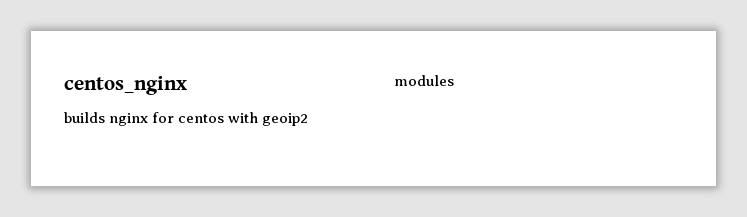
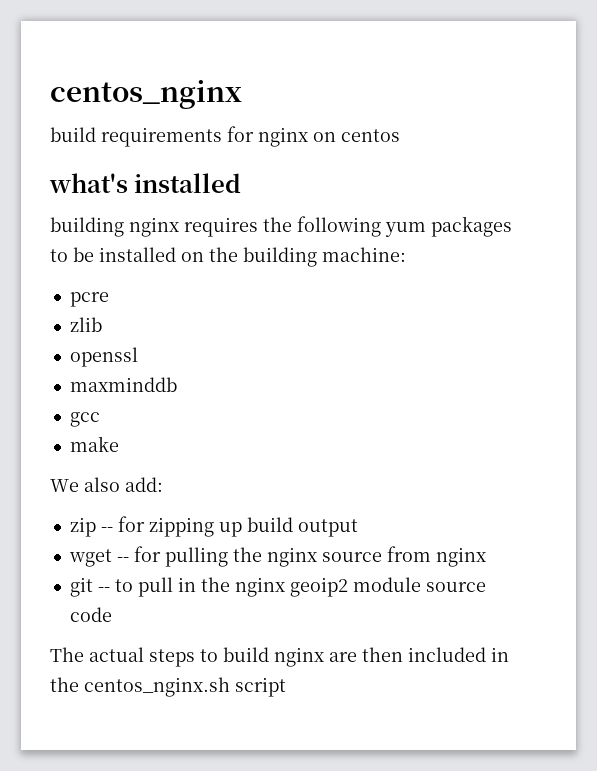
[64,112,309,126] [394,75,454,86] builds nginx for centos with geoip2 modules -> [50,126,400,147] [49,173,242,193] [50,216,512,237] [50,247,406,267] [69,292,109,307] [69,317,102,332] [69,347,138,367] [69,377,177,392] [69,412,100,427] [69,436,119,452] [50,477,163,492] [69,516,358,537] [68,546,486,567] [69,577,486,597] [69,607,112,622] [50,647,509,667] [50,677,286,697] build requirements for nginx on centos // what's installed // building nginx requires the following yum packages to be installed on the building machine: // pcre // zlib // openssl // maxminddb // gcc // make // We also add: // zip -- for zipping up build output // wget -- for pulling the nginx source from nginx // git -- to pull in the nginx geoip2 module source code // The actual steps to build nginx are then included in the centos_nginx.sh script

